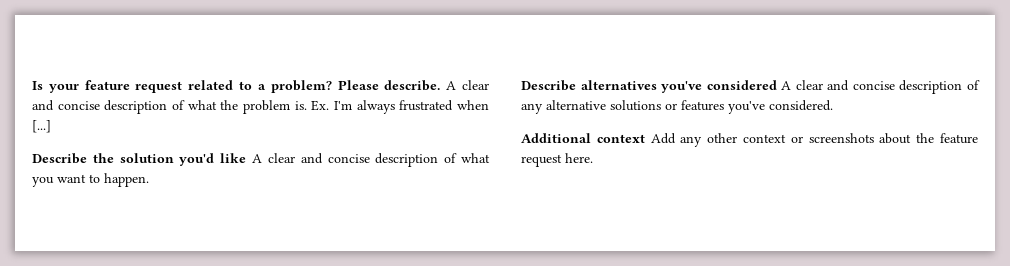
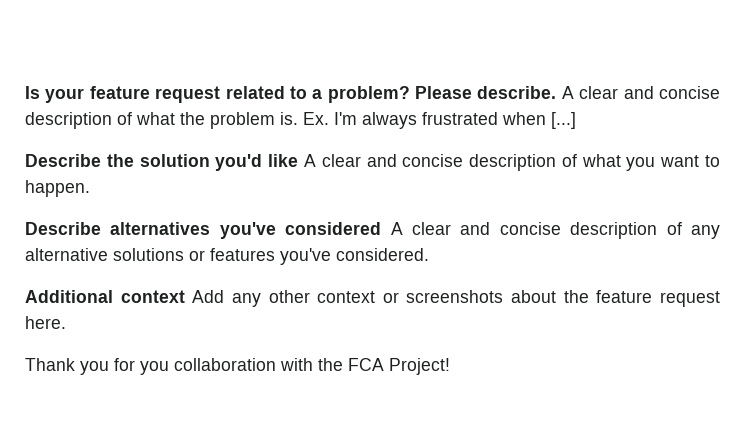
(593, 158) none -> [25,358,450,375] // Thank you for you collaboration with the FCA Project!

